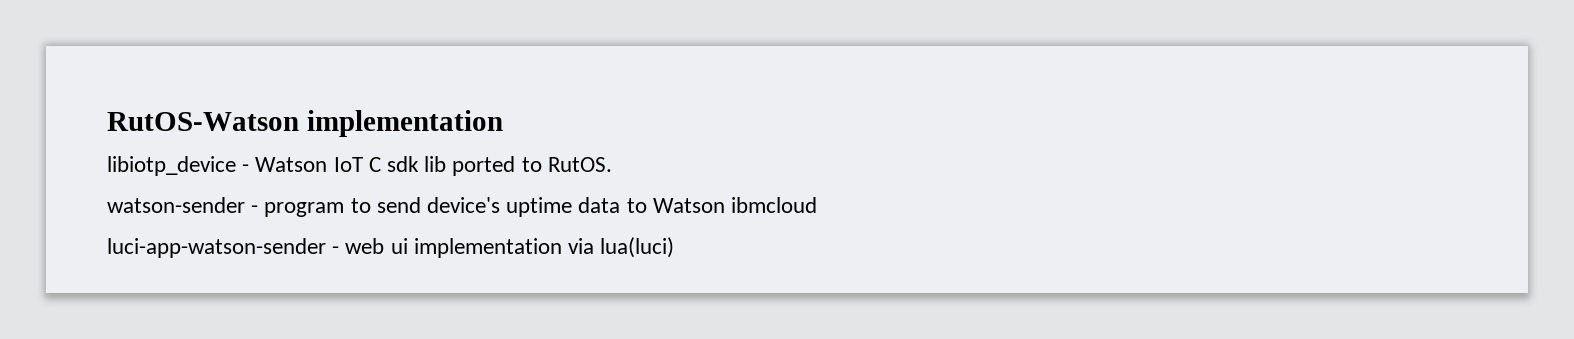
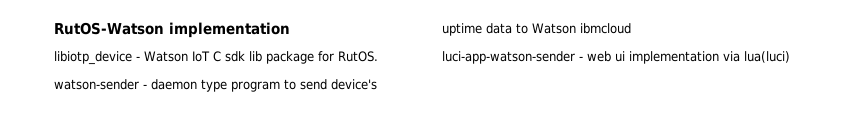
[452,156,542,176] ported to -> [266,51,334,64] package for
(259, 209) none -> [151,79,227,92] daemon type

